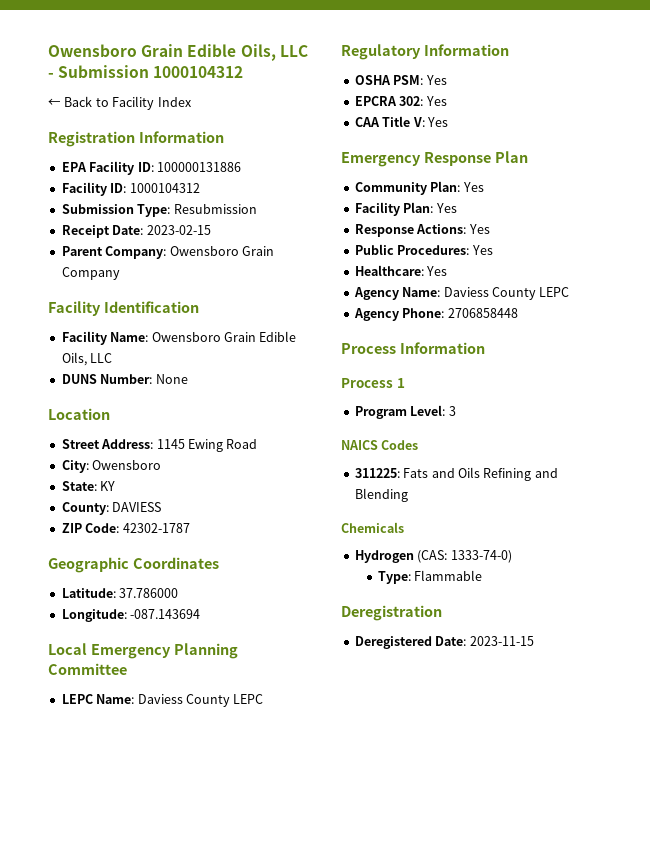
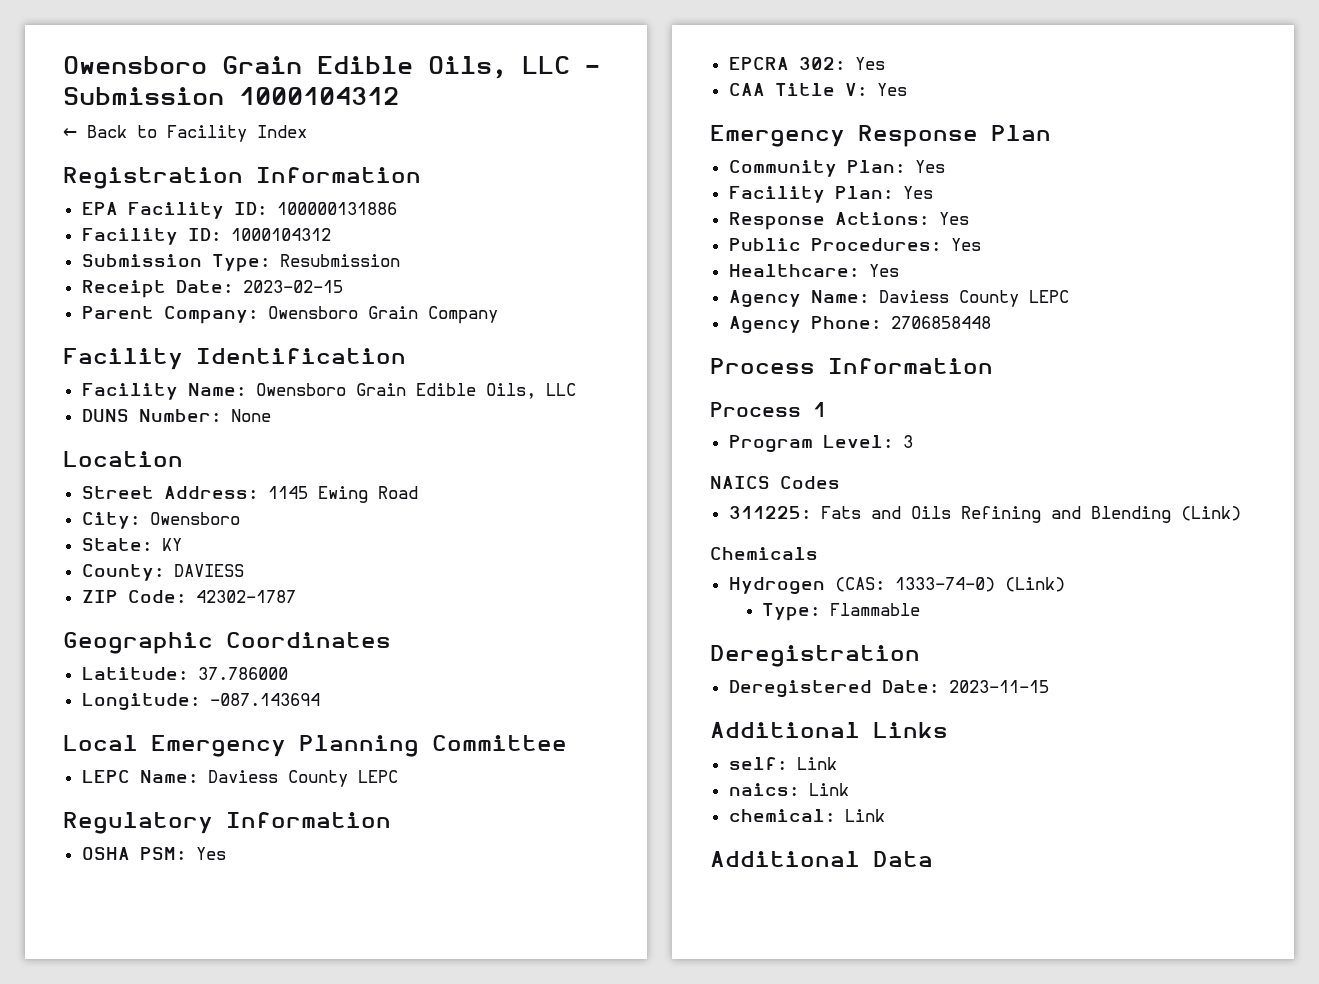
(408, 495) none -> [1180,506,1241,521] (Link)
(512, 556) none -> [1004,577,1065,592] (Link)
(534, 641) none -> [710,722,948,738] [728,757,837,770] [728,783,849,796] [728,809,885,822] [710,851,933,867] // Additional Links // self: Link // naics: Link // chemical: Link // Additional Data

